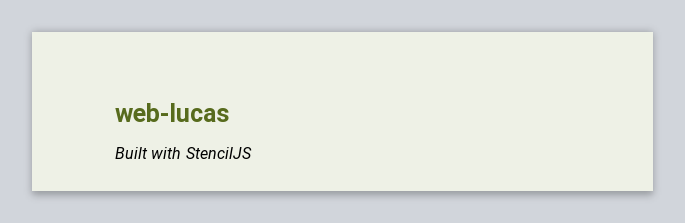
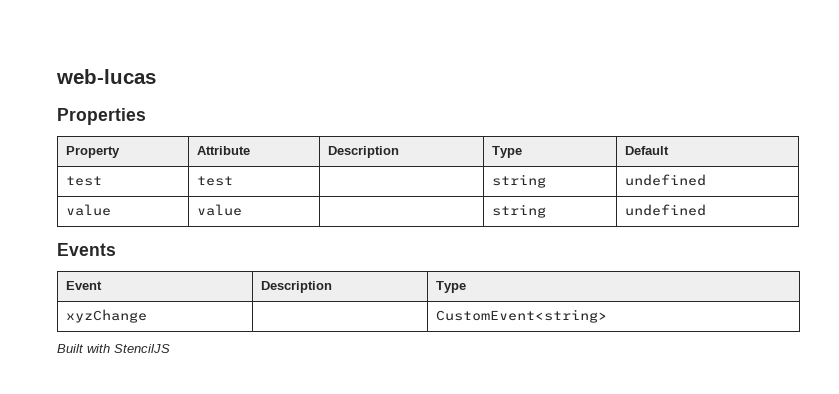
(229, 112) none -> [57,108,146,125] [65,146,120,158] [196,146,250,155] [327,146,399,158] [491,146,522,158] [624,146,669,155] [65,176,102,186] [196,176,233,186] [491,174,546,188] [624,174,706,186] [65,204,111,216] [196,204,242,216] [491,204,546,218] [624,204,706,216] [57,243,116,256] [65,281,102,290] [260,281,332,293] [435,281,466,293] [65,309,147,323] [435,309,607,323] // Properties // Property | Attribute | Description | Type | Default // test | test | | string | undefined // value | value | | string | undefined // Events // Event | Description | Type // xyzChange | | CustomEvent<string>

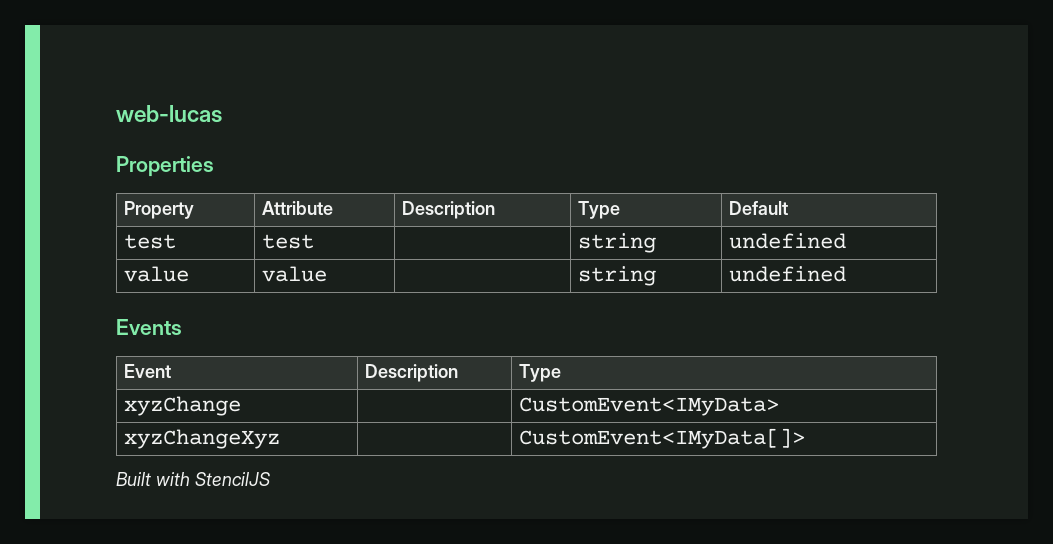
[435,309,607,323] CustomEvent<string> -> [518,397,779,416] [123,429,280,449] [518,428,805,449] CustomEvent<IMyData> // xyzChangeXyz | | CustomEvent<IMyData[]>

